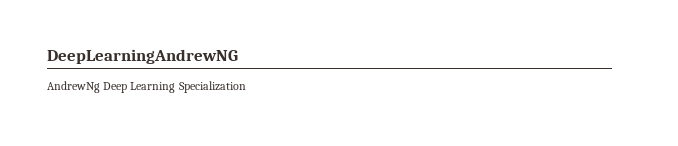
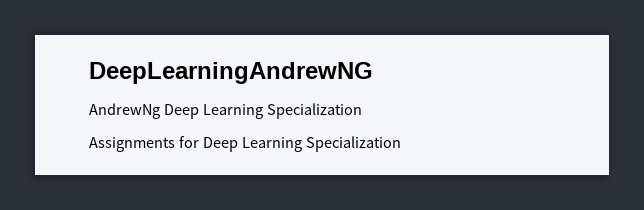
(246, 87) none -> [89,136,401,152] // Assignments for Deep Learning Specialization

